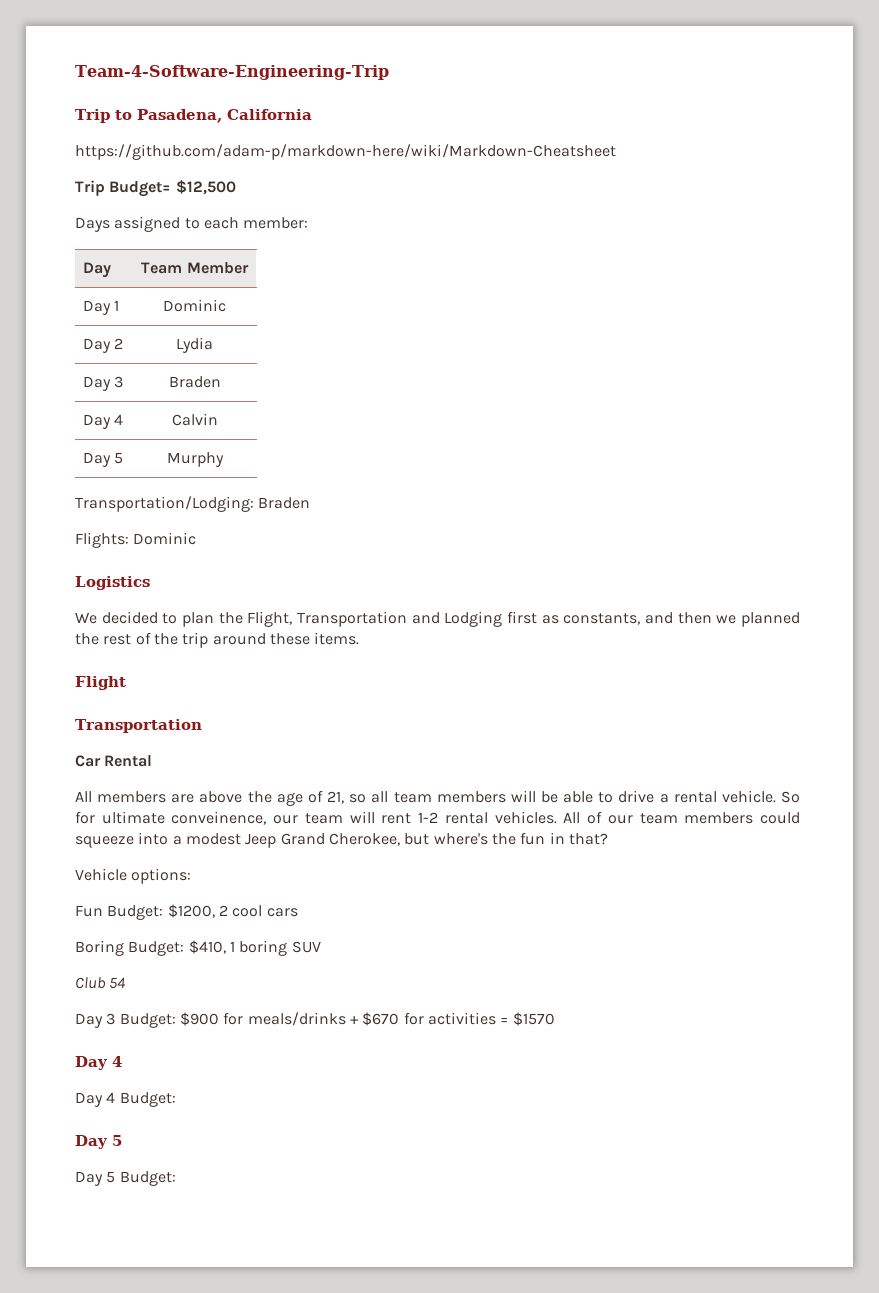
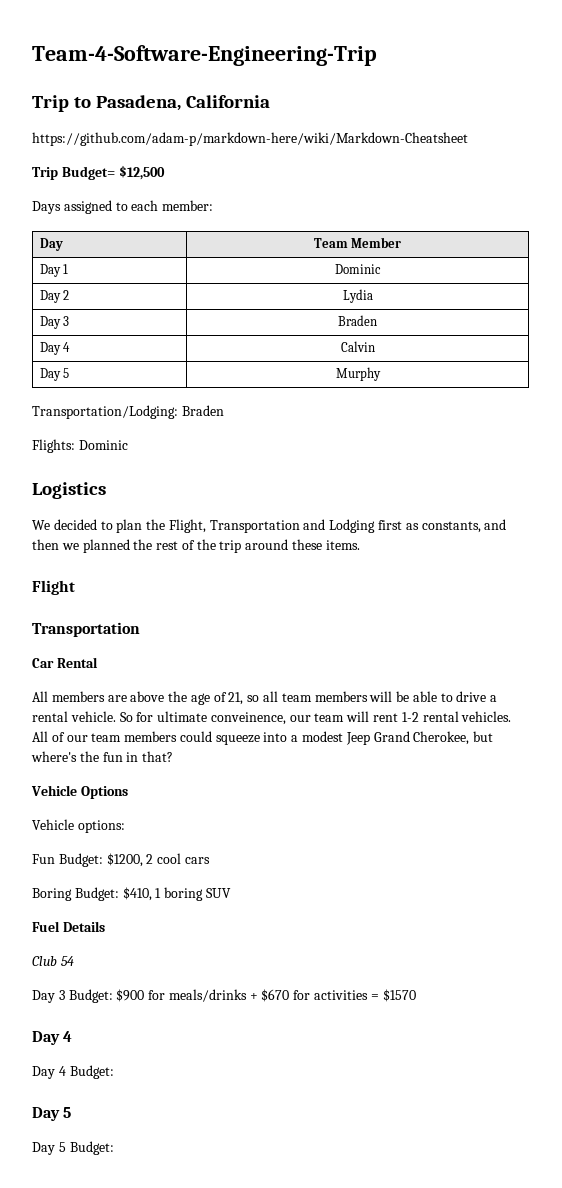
(608, 839) none -> [31,785,128,799] // Vehicle Options
(321, 947) none -> [32,921,105,932] // Fuel Details

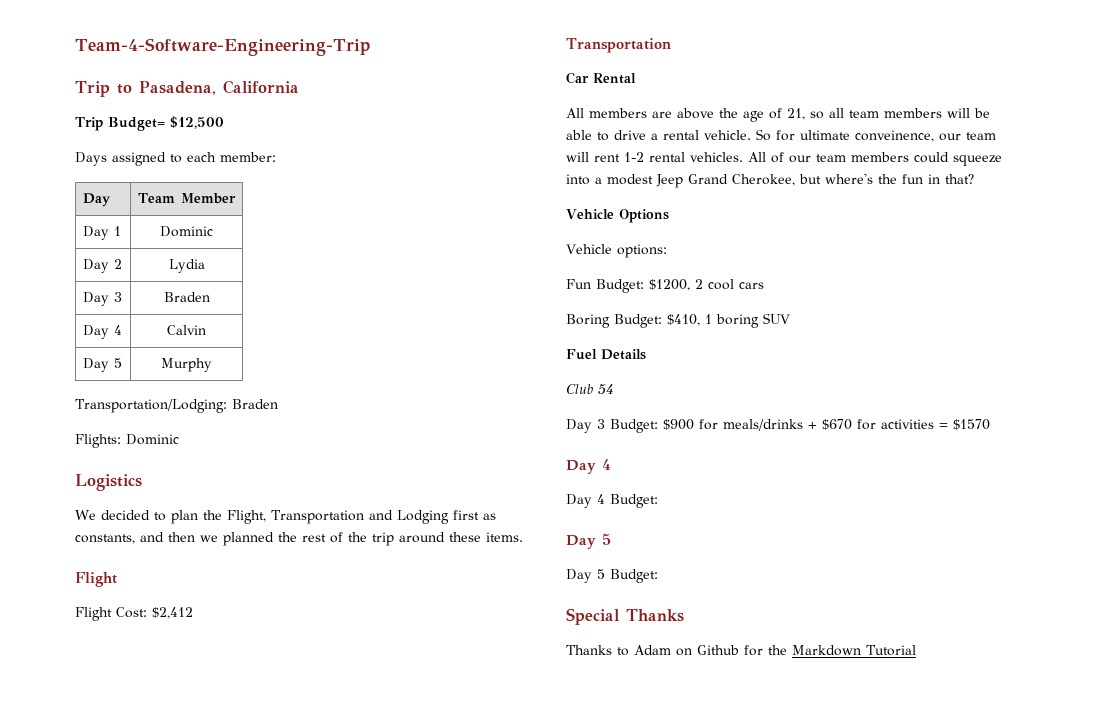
[32,132,468,146] // https://github.com/adam-p/markdown-here/wiki/Markdown-Cheatsheet -> (299, 87) none
(75, 587) none -> [75,607,193,621] // Flight Cost: $2,412
(114, 1148) none -> [566,608,684,625] [566,645,916,656] // Special Thanks // Thanks to Adam on Github for the Markdown Tutorial

